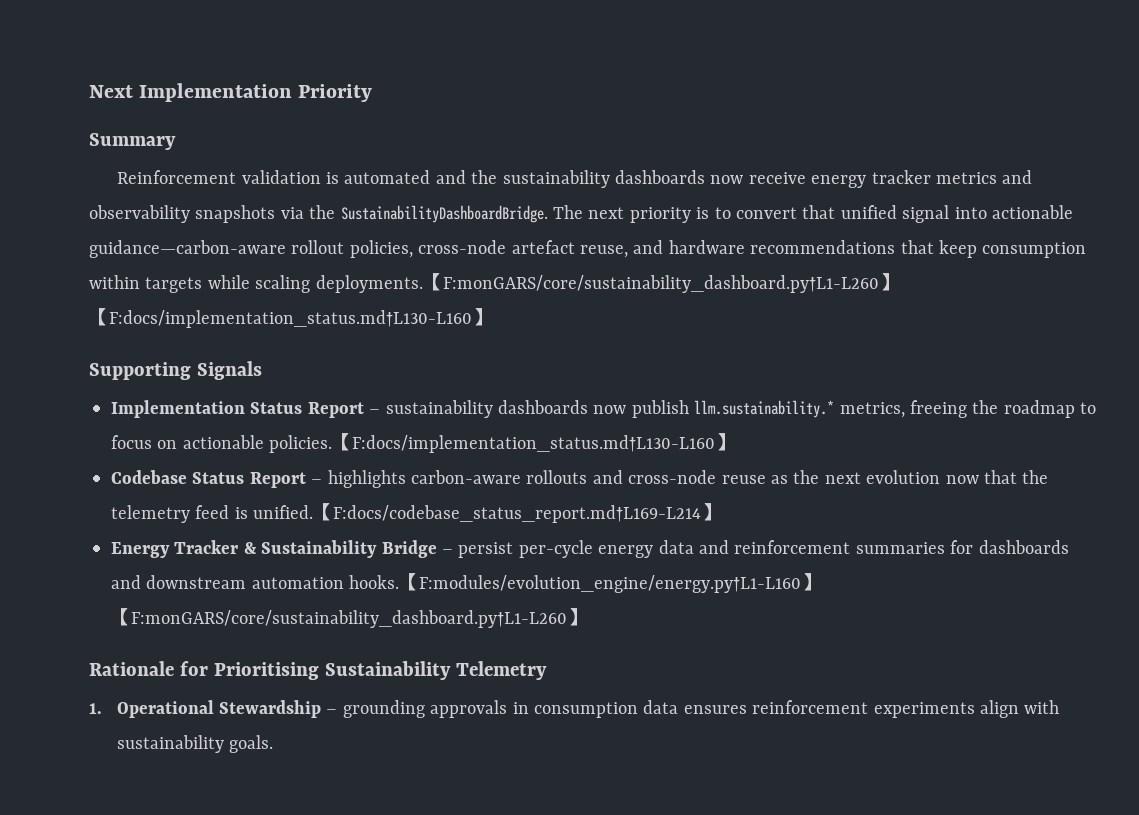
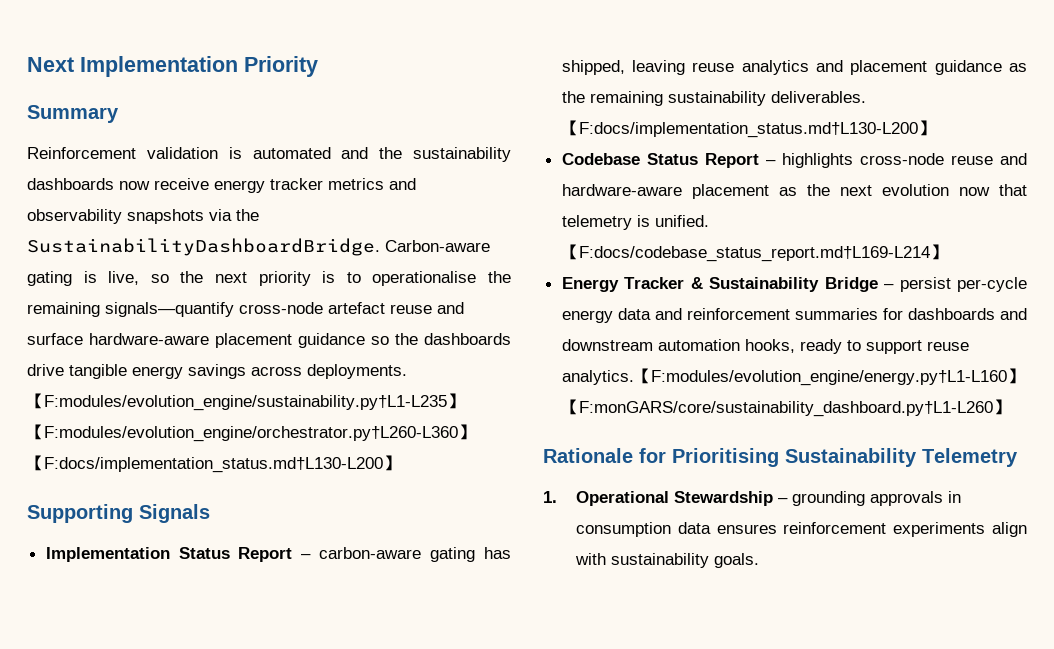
[553,205,1073,223] [89,240,1087,258] [89,273,899,293] [89,308,472,328] The next priority is to convert that unified signal into actionable guidance—carbon-aware rollout policies, cross-node artefact reuse, and hardware recommendations that keep consumption within targets while scaling deployments.【F:monGARS/core/sustainability_dashboard.py†L1-L260】【F:docs/implementation_status.md†L130-L160 -> [385,240,490,252] [27,271,512,286] [27,302,464,317] [27,333,511,348] [27,364,407,379] [27,393,464,411] [27,424,475,442] [27,455,383,473] Carbon-aware gating is live, so the next priority is to operationalise the remaining signals—quantify cross-node artefact reuse and surface hardware-aware placement guidance so the dashboards drive tangible energy savings across deployments.【F:modules/evolution_engine/sustainability.py†L1-L235】【F:modules/evolution_engine/orchestrator.py†L260-L360】【F:docs/implementation_status.md†L130-L200
[385,400,1097,418] [111,433,716,453] sustainability dashboards now publish llm.sustainability.* metrics, freeing the roadmap to focus on actionable policies.【F:docs/implementation_status.md†L130-L160 -> [319,547,511,562] [561,60,1027,75] [561,91,866,106] [561,120,918,138] carbon-aware gating has shipped, leaving reuse analytics and placement guidance as the remaining sustainability deliverables.【F:docs/implementation_status.md†L130-L200
[411,470,766,484] carbon-aware rollouts and cross-node reuse -> [859,153,1027,165] [561,184,769,199] cross-node reuse and hardware-aware placement
[1022,470,1049,484] [111,505,230,523] the telemetry feed -> [561,215,632,230] telemetry
[349,575,400,589] hooks. -> [744,339,969,354] [561,370,634,385] hooks, ready to support reuse analytics.

